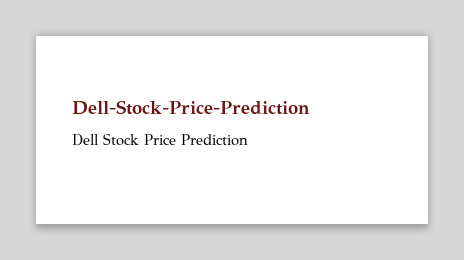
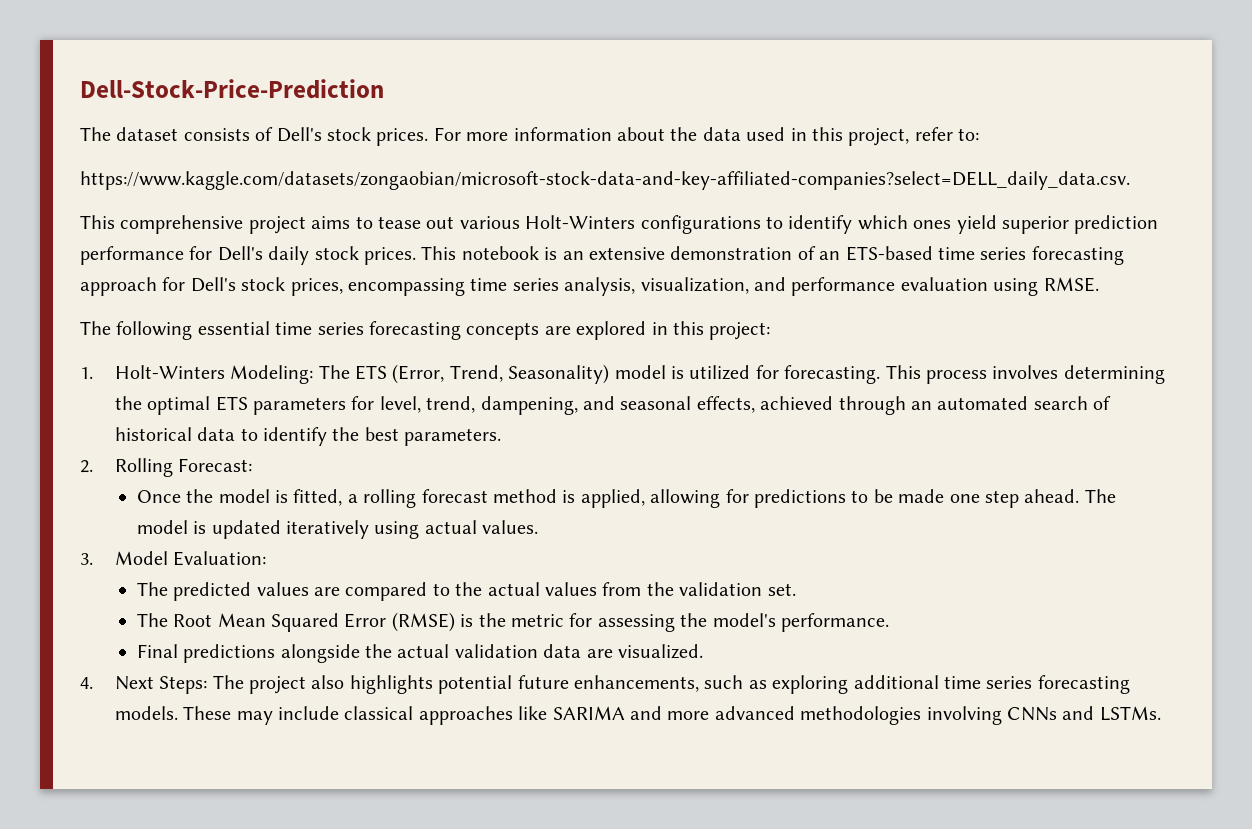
[72,133,248,146] Dell Stock Price Prediction -> [80,127,980,146] [80,171,1130,190] [80,215,1159,234] [80,246,1124,265] [80,277,1099,296] [80,321,771,340] [80,364,1165,384] [114,396,1112,415] [114,427,502,446] [80,458,253,477] [136,489,1116,508] [136,520,539,539] [80,551,267,566] [136,582,796,601] [136,612,890,632] [136,644,704,663] [80,675,1130,694] [114,706,1161,725] The dataset consists of Dell's stock prices. For more information about the data used in this project, refer to: // https://www.kaggle.com/datasets/zongaobian/microsoft-stock-data-and-key-affiliated-companies?select=DELL_daily_data.csv. // This comprehensive project aims to tease out various Holt-Winters configurations to identify which ones yield superior prediction performance for Dell's daily stock prices. This notebook is an extensive demonstration of an ETS-based time series forecasting approach for Dell's stock prices, encompassing time series analysis, visualization, and performance evaluation using RMSE. // The following essential time series forecasting concepts are explored in this project: // 1. Holt-Winters Modeling: The ETS (Error, Trend, Seasonality) model is utilized for forecasting. This process involves determining the optimal ETS parameters for level, trend, dampening, and seasonal effects, achieved through an automated search of historical data to identify the best parameters. // 2. Rolling Forecast: // Once the model is fitted, a rolling forecast method is applied, allowing for predictions to be made one step ahead. The model is updated iteratively using actual values. // 3. Model Evaluation: // The predicted values are compared to the actual values from the validation set. // The Root Mean Squared Error (RMSE) is the metric for assessing the model's performance. // Final predictions alongside the actual validation data are visualized. // 4. Next Steps: The project also highlights potential future enhancements, such as exploring additional time series forecasting models. These may include classical approaches like SARIMA and more advanced methodologies involving CNNs and LSTMs.

